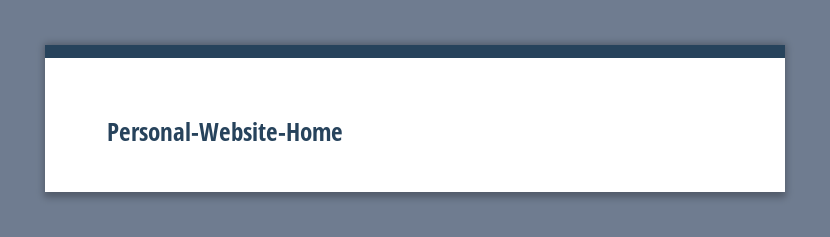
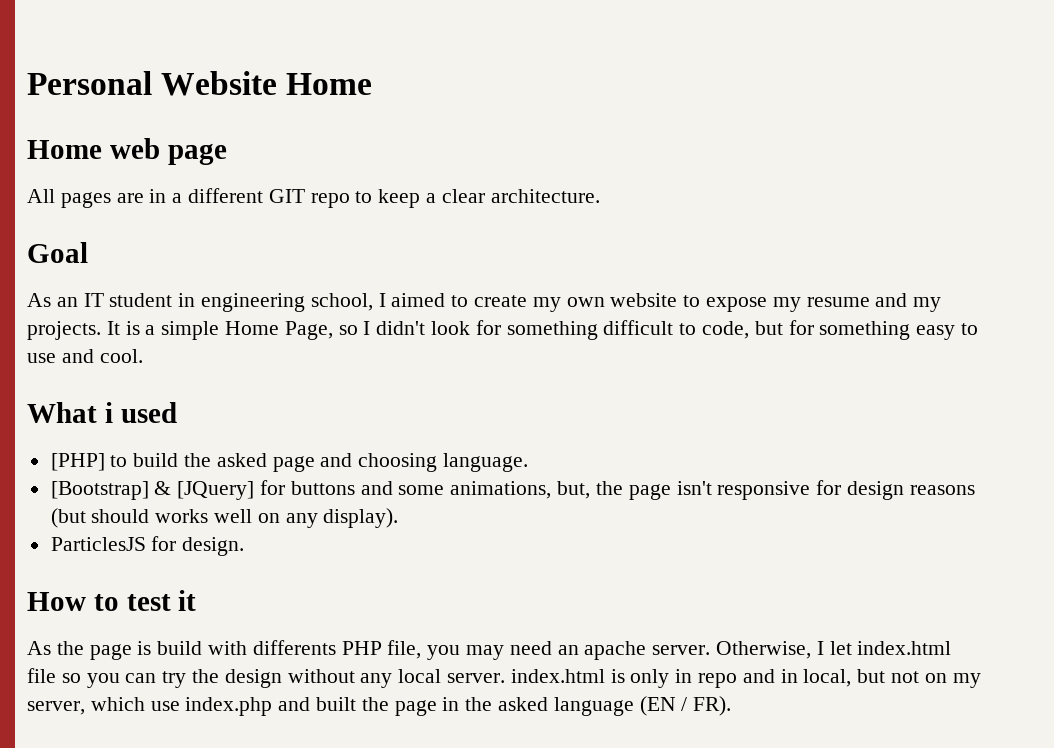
[107,122,343,141] Personal-Website-Home -> [27,71,373,96] [27,138,227,165] [27,188,600,208] [27,242,88,263] [27,293,942,312] [27,320,979,340] [27,349,143,363] [27,402,177,423] [50,453,529,472] [50,480,975,500] [50,508,399,528] [50,536,245,556] [27,590,197,611] [27,640,952,660] [27,668,981,688] [27,696,732,716] Personal Website Home // Home web page // All pages are in a different GIT repo to keep a clear architecture. // Goal // As an IT student in engineering school, I aimed to create my own website to expose my resume and my projects. It is a simple Home Page, so I didn't look for something difficult to code, but for something easy to use and cool. // What i used // [PHP] to build the asked page and choosing language. // [Bootstrap] & [JQuery] for buttons and some animations, but, the page isn't responsive for design reasons (but should works well on any display). // ParticlesJS for design. // How to test it // As the page is build with differents PHP file, you may need an apache server. Otherwise, I let index.html file so you can try the design without any local server. index.html is only in repo and in local, but not on my server, which use index.php and built the page in the asked language (EN / FR).

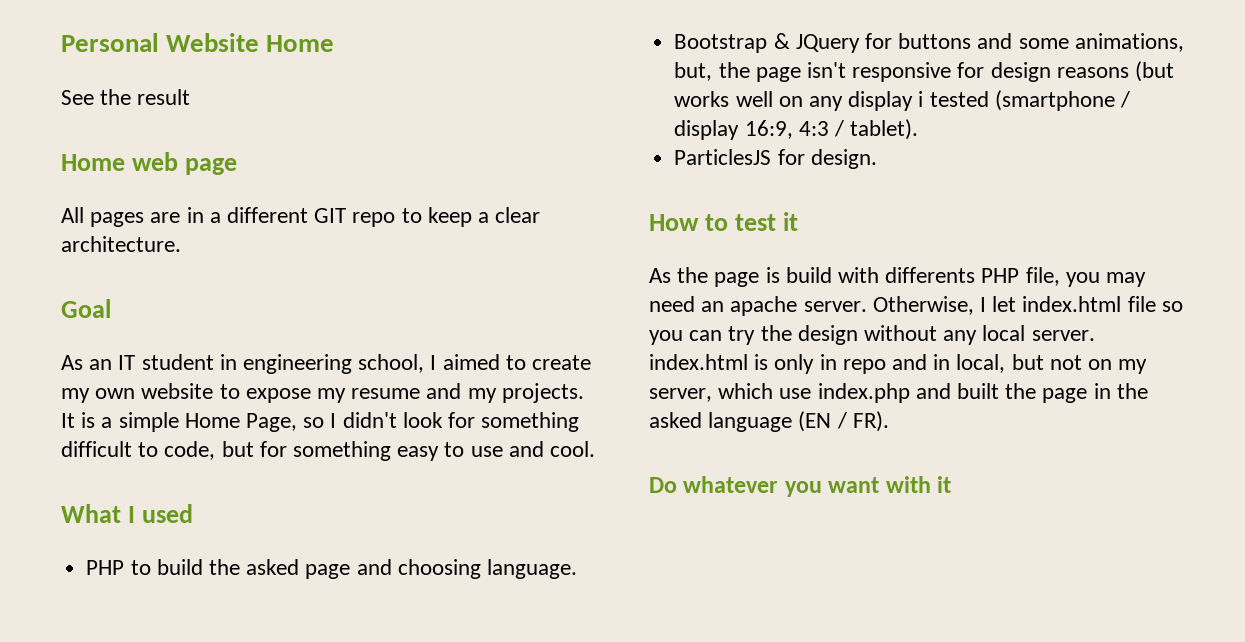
(373, 84) none -> [61,89,191,105] // See the result
[104,402,113,423] i -> [127,506,135,523] I
[50,453,105,471] [PHP] -> [86,560,125,575] PHP
[50,481,255,500] [Bootstrap] & [JQuery] -> [674,33,860,53] Bootstrap & JQuery
[91,509,150,523] should -> (1174, 71) none
[323,508,399,528] display). -> [848,90,1130,111] [674,119,919,140] display i tested (smartphone / display 16:9, 4:3 / tablet).
(732, 706) none -> [649,476,952,497] // Do whatever you want with it

